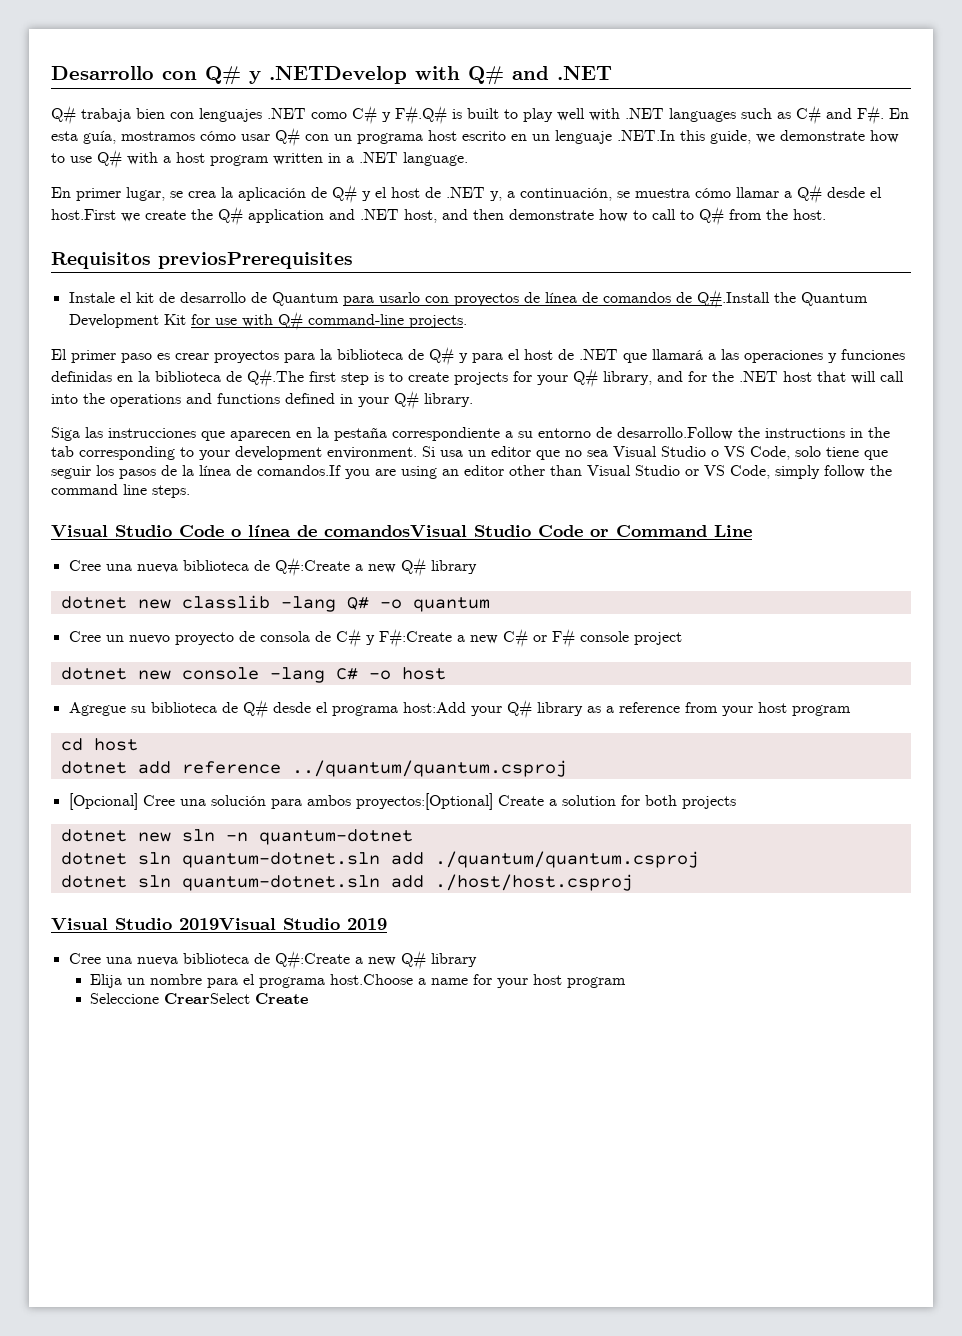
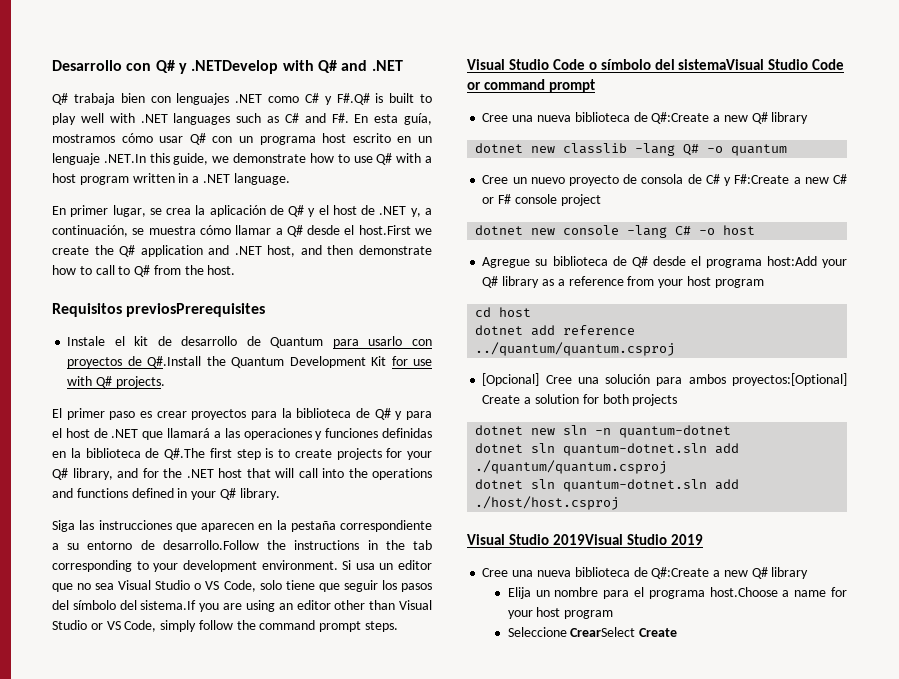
[544,292,692,303] línea de comandos de -> (142, 361) none
[307,314,404,325] command-line -> (113, 382) none
[161,465,341,476] de la línea de comandos.If -> [52,600,197,610] del símbolo del sistema.If
[123,484,147,495] line -> [319,621,362,632] prompt
[248,525,467,537] línea de comandosVisual -> [600,59,765,70] símbolo del sistemaVisual
[616,525,752,537] Command Line -> [483,79,595,93] command prompt

